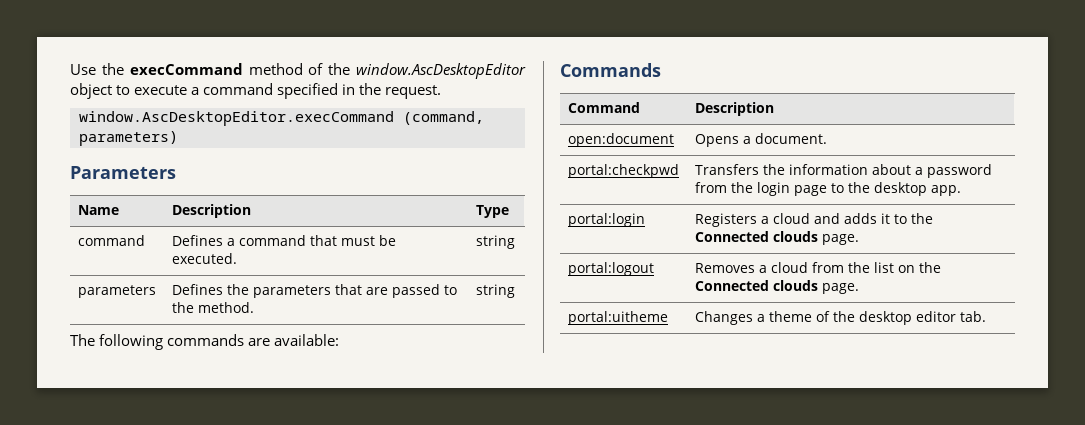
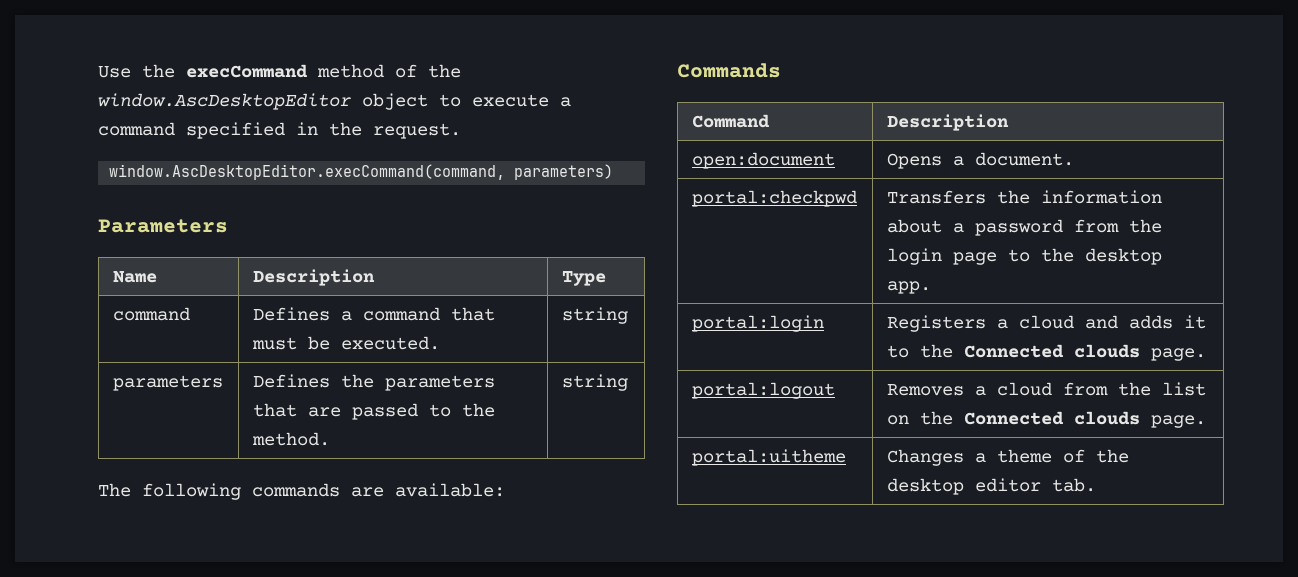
[79,111,484,126] window.AscDesktopEditor.execCommand (command, -> [109,164,506,180] window.AscDesktopEditor.execCommand(command,

